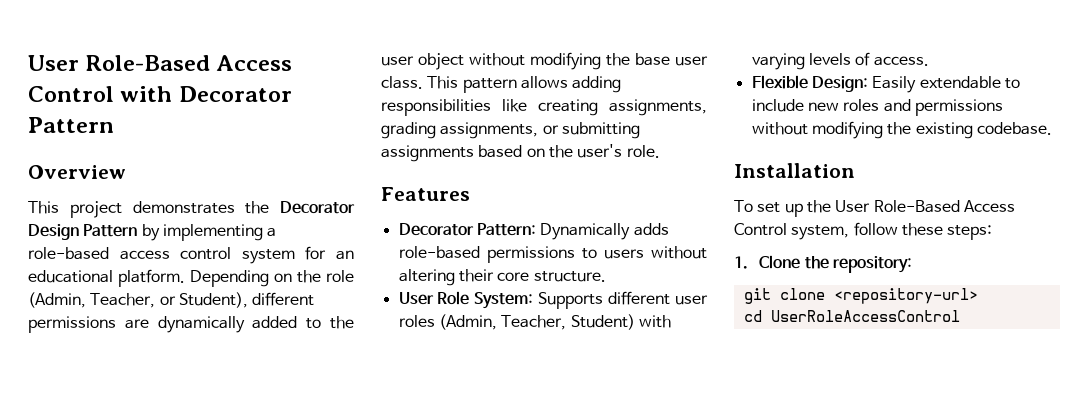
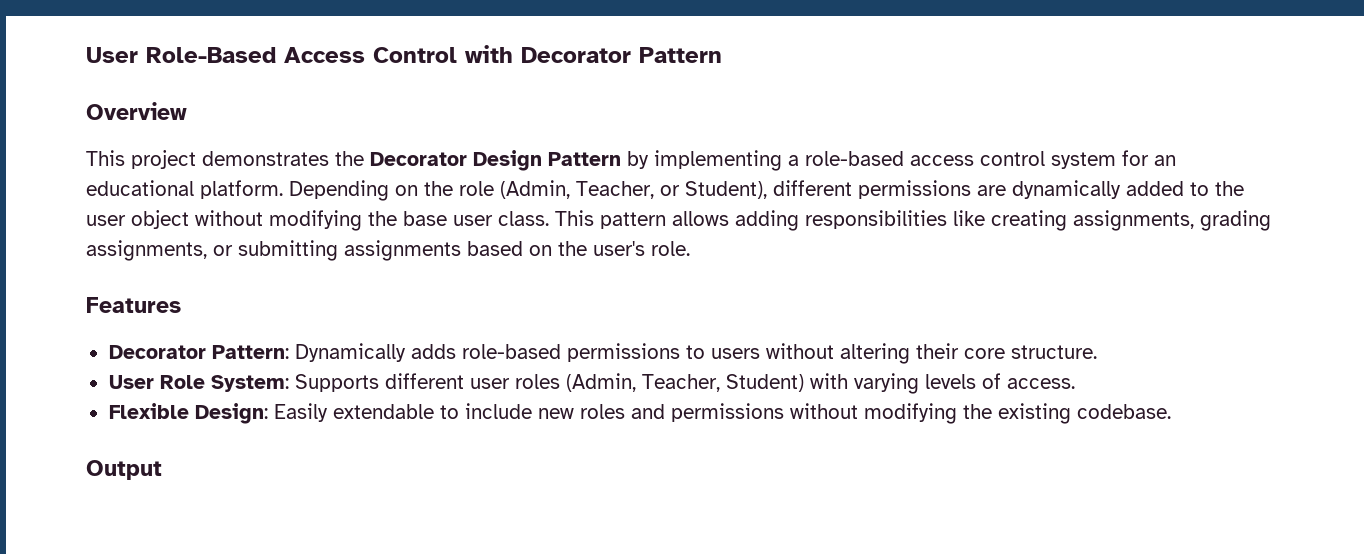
[734,163,855,178] [734,200,1015,217] [734,222,993,240] [734,255,912,273] [743,288,978,304] [743,310,960,322] Installation // To set up the User Role-Based Access Control system, follow these steps: // 1. Clone the repository: // git clone <repository-url> // cd UserRoleAccessControl -> [86,460,162,480] Output

